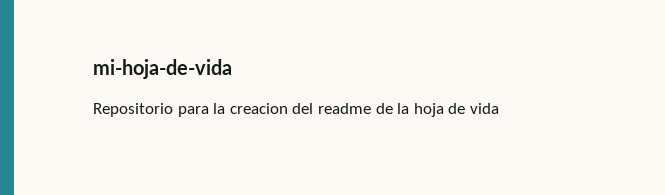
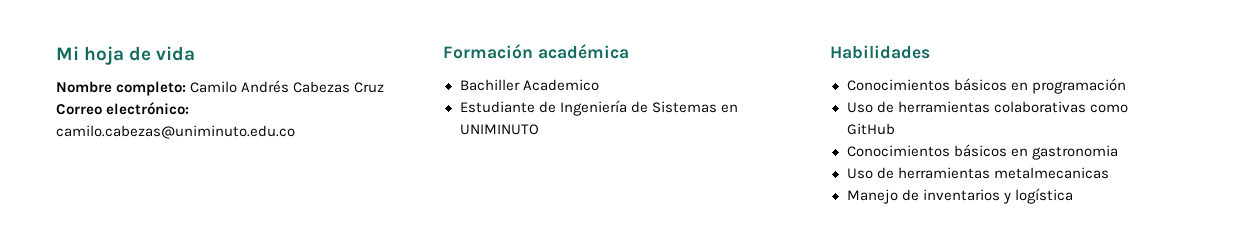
[93,59,232,79] [93,103,499,117] mi-hoja-de-vida // Repositorio para la creacion del readme de la hoja de vida -> [56,46,196,65] [56,80,385,96] [56,102,190,115] [56,125,295,139] [443,44,629,59] [459,79,599,91] [459,100,738,116] [459,124,539,135] [830,45,930,59] [846,78,1126,94] [846,101,1128,113] [846,123,895,135] [846,144,1118,160] [846,167,1109,179] [846,188,1073,204] Mi hoja de vida // Nombre completo: Camilo Andrés Cabezas Cruz Correo electrónico: camilo.cabezas@uniminuto.edu.co // Formación académica // Bachiller Academico // Estudiante de Ingeniería de Sistemas en UNIMINUTO // Habilidades // Conocimientos básicos en programación // Uso de herramientas colaborativas como GitHub // Conocimientos básicos en gastronomia // Uso de herramientas metalmecanicas // Manejo de inventarios y logística

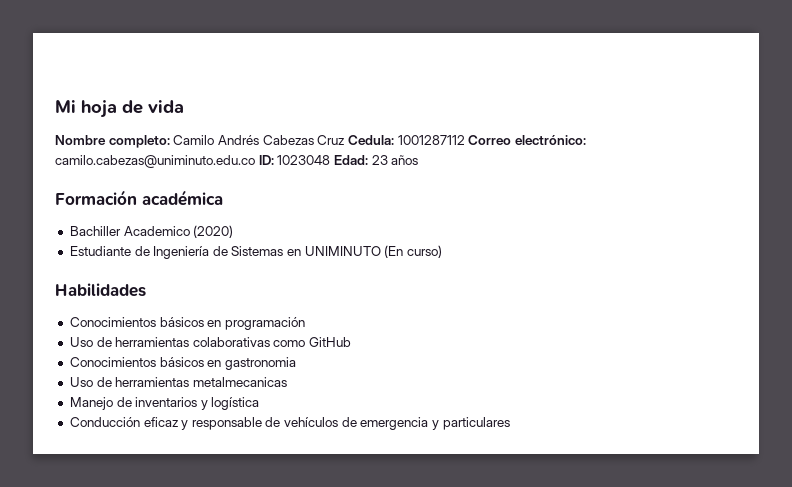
(385, 87) none -> [347,135,465,145] Cedula: 1001287112
(295, 132) none -> [258,155,419,165] ID: 1023048 Edad: 23 años
(599, 85) none -> [193,225,234,238] (2020)
(539, 129) none -> [384,245,443,258] (En curso)
(1073, 196) none -> [69,417,510,430] // Conducción eficaz y responsable de vehículos de emergencia y particulares

